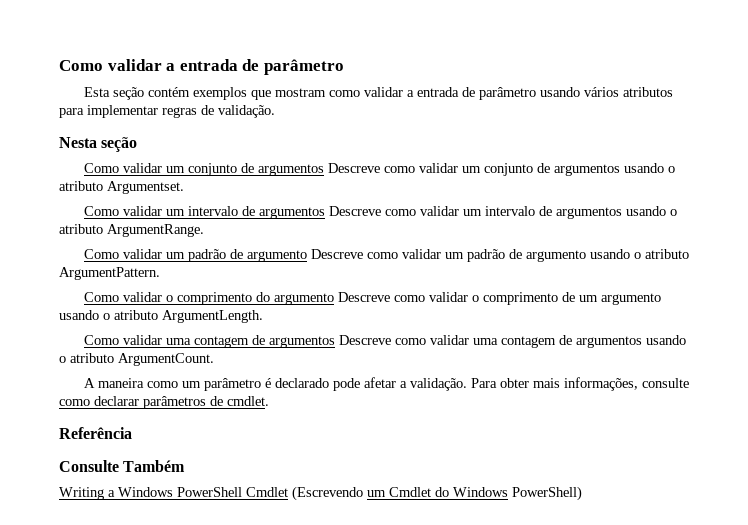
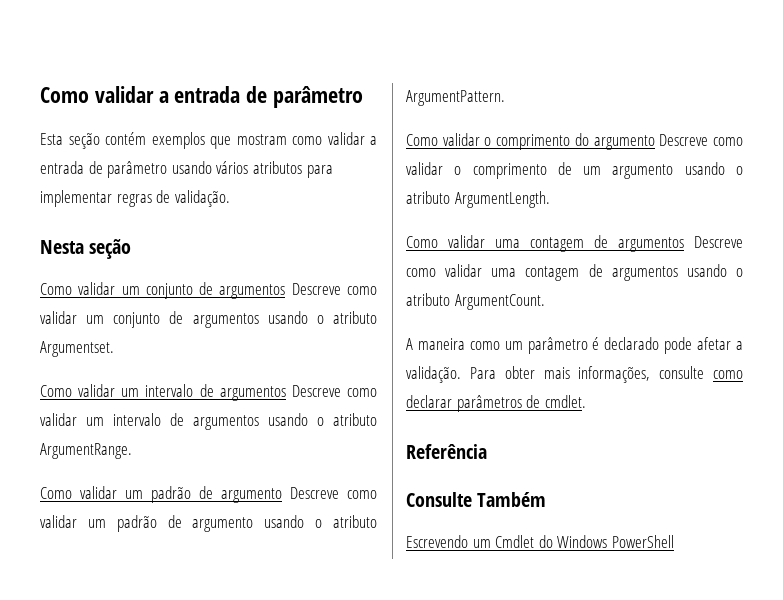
[59,486,363,501] Writing a Windows PowerShell Cmdlet (Escrevendo -> [406,535,468,548] Escrevendo
[512,486,582,501] PowerShell) -> [611,535,674,548] PowerShell

